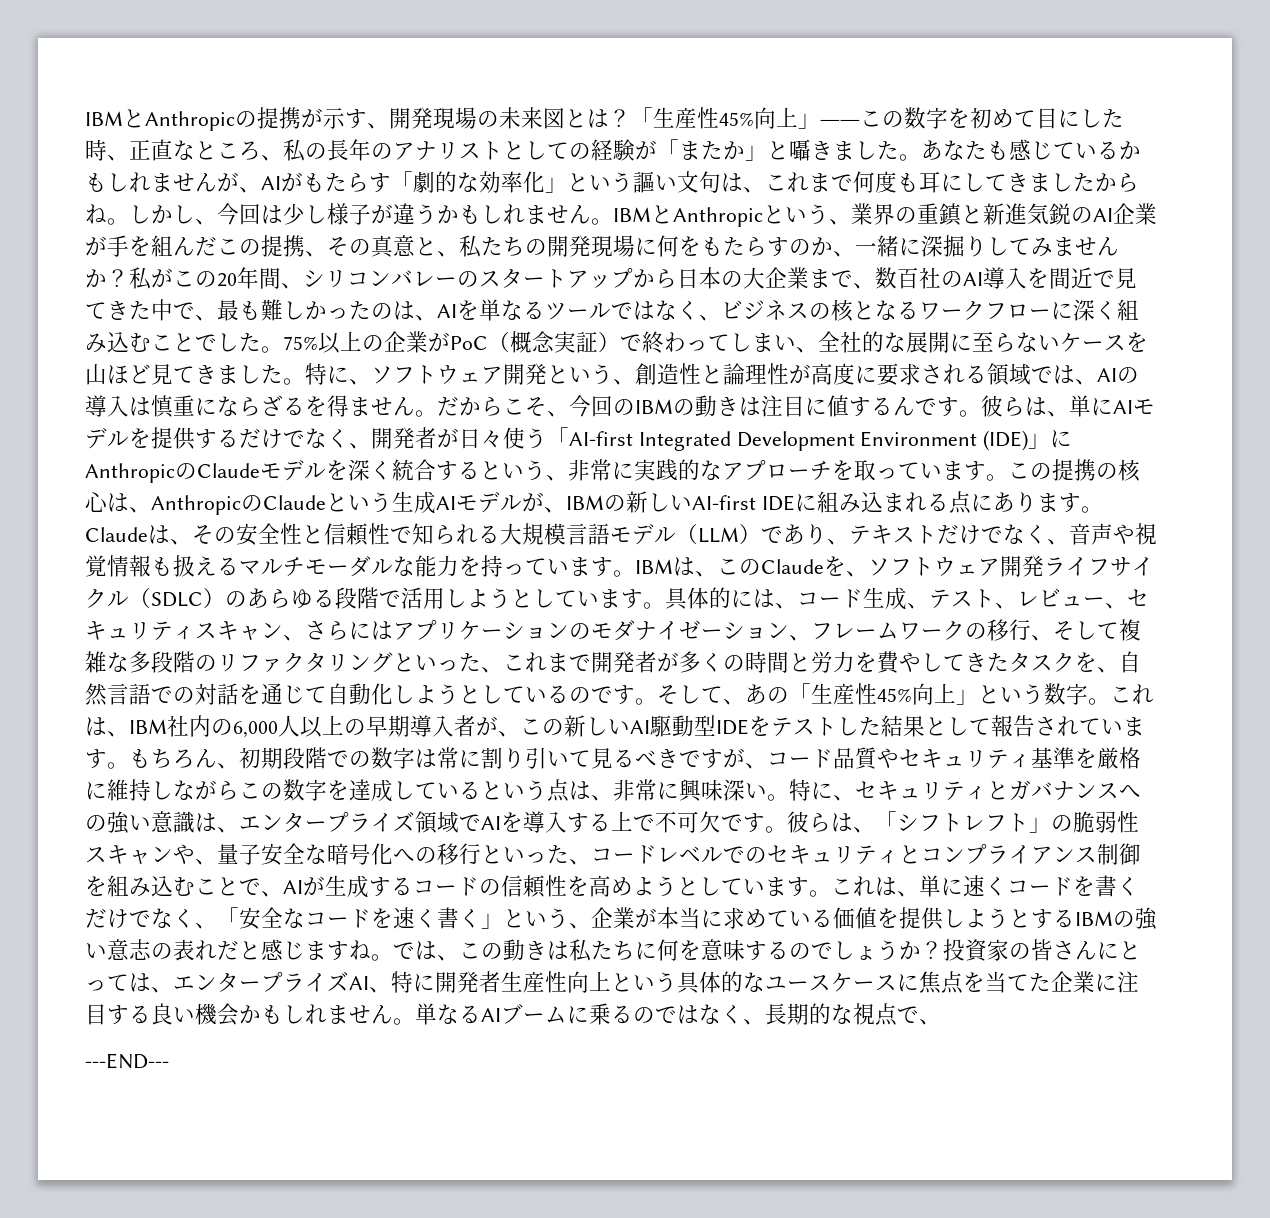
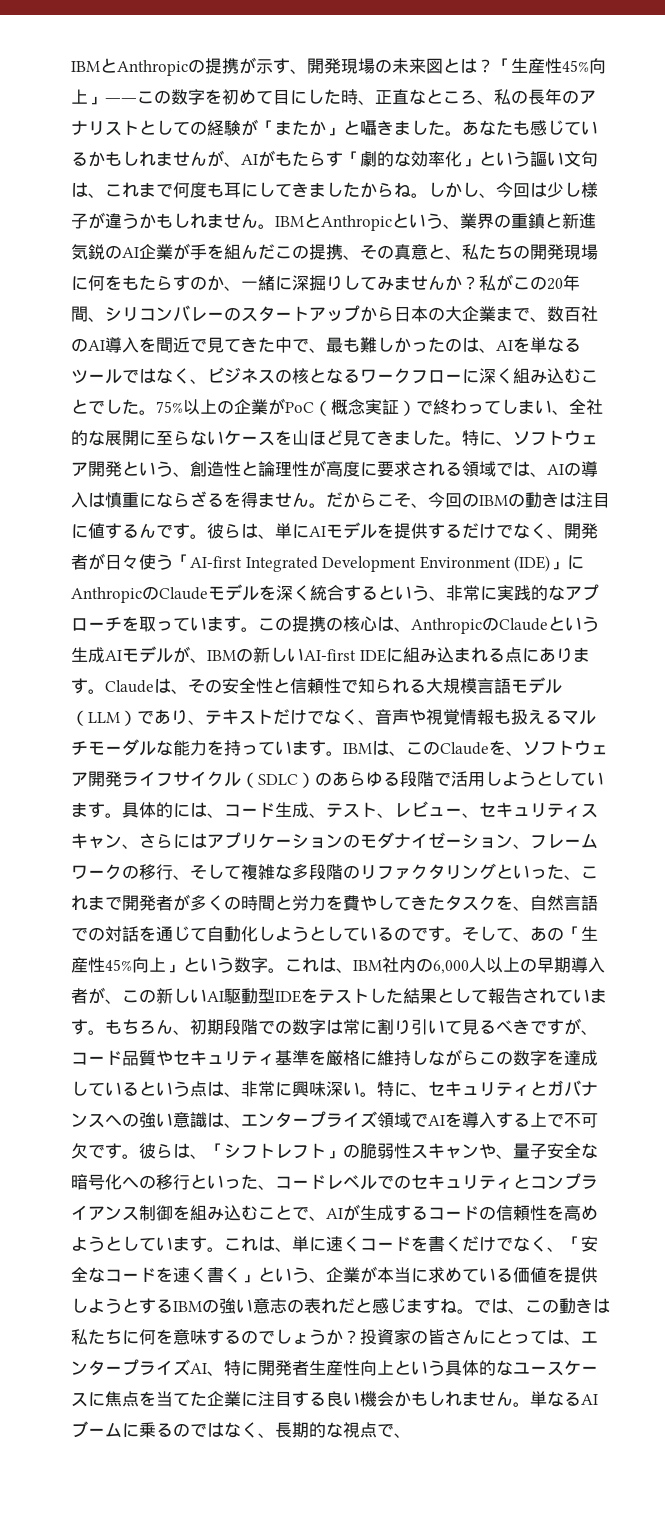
[85,1053,169,1069] // ---END--- -> (411, 1435) none

